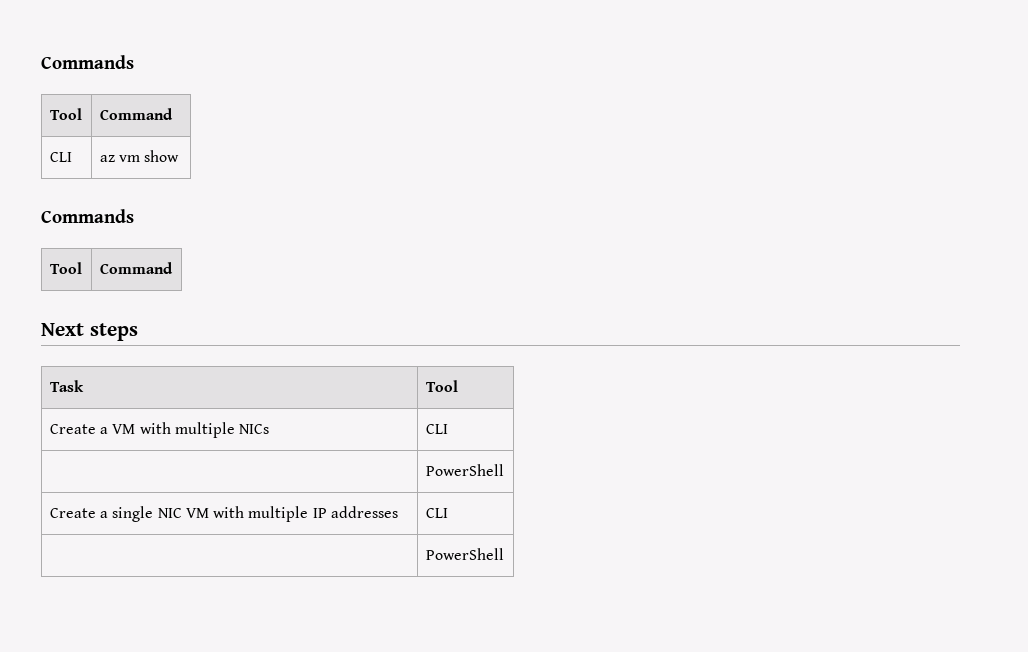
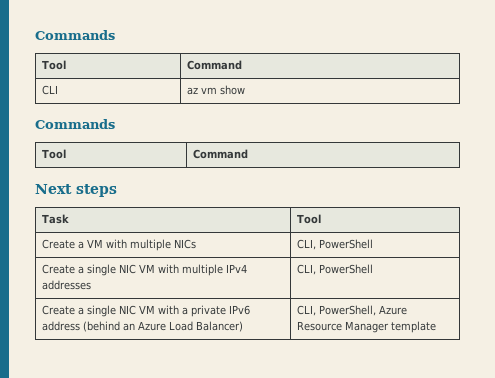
[425,424,448,434] CLI // | -> [297,239,317,250] CLI,
[312,508,327,518] IP -> [226,264,248,273] IPv4
[425,508,448,518] [425,548,504,560] CLI // | PowerShell -> [297,264,374,275] [42,305,251,317] [42,321,244,332] [297,305,408,316] [297,321,437,333] CLI, PowerShell // Create a single NIC VM with a private IPv6 address (behind an Azure Load Balancer) | CLI, PowerShell, Azure Resource Manager template

